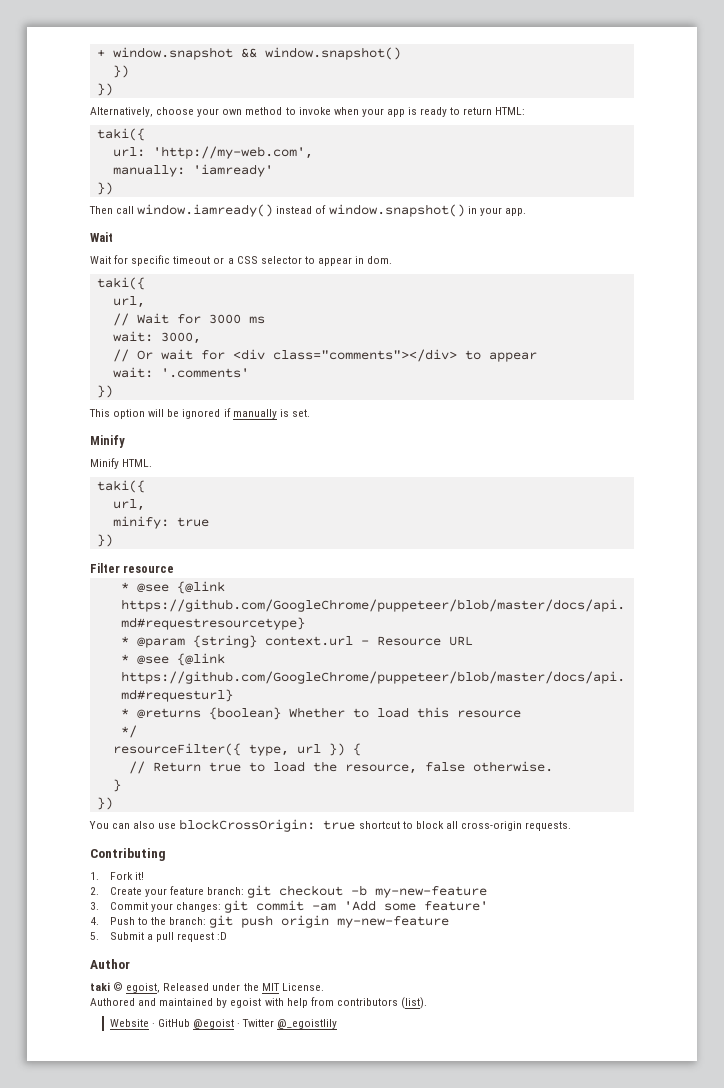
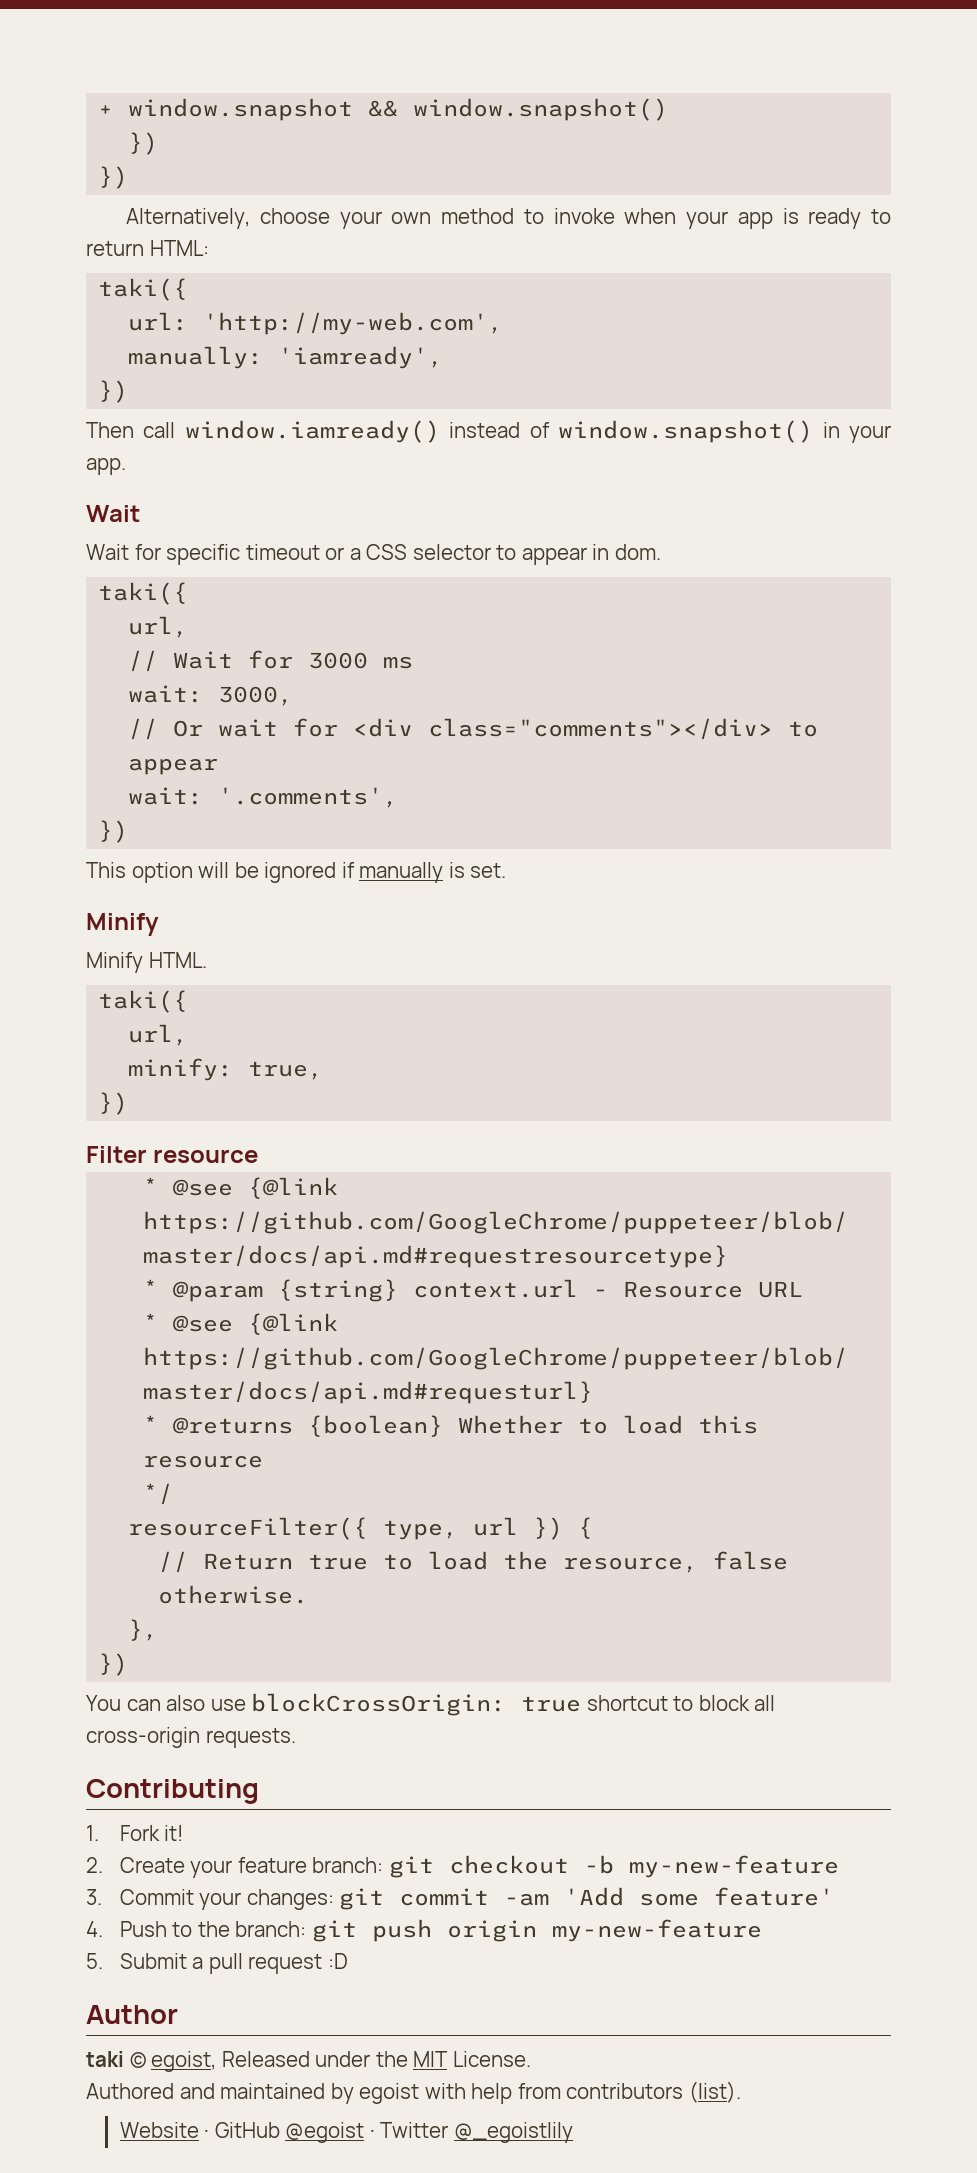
[192,164,273,177] 'iamready' -> [278,346,444,369] 'iamready',
[160,368,249,378] '.comments' -> [218,787,399,808] '.comments',
[176,517,209,527] true -> [248,1061,324,1080] true,
[112,779,121,792] } -> [128,1619,159,1641] },

